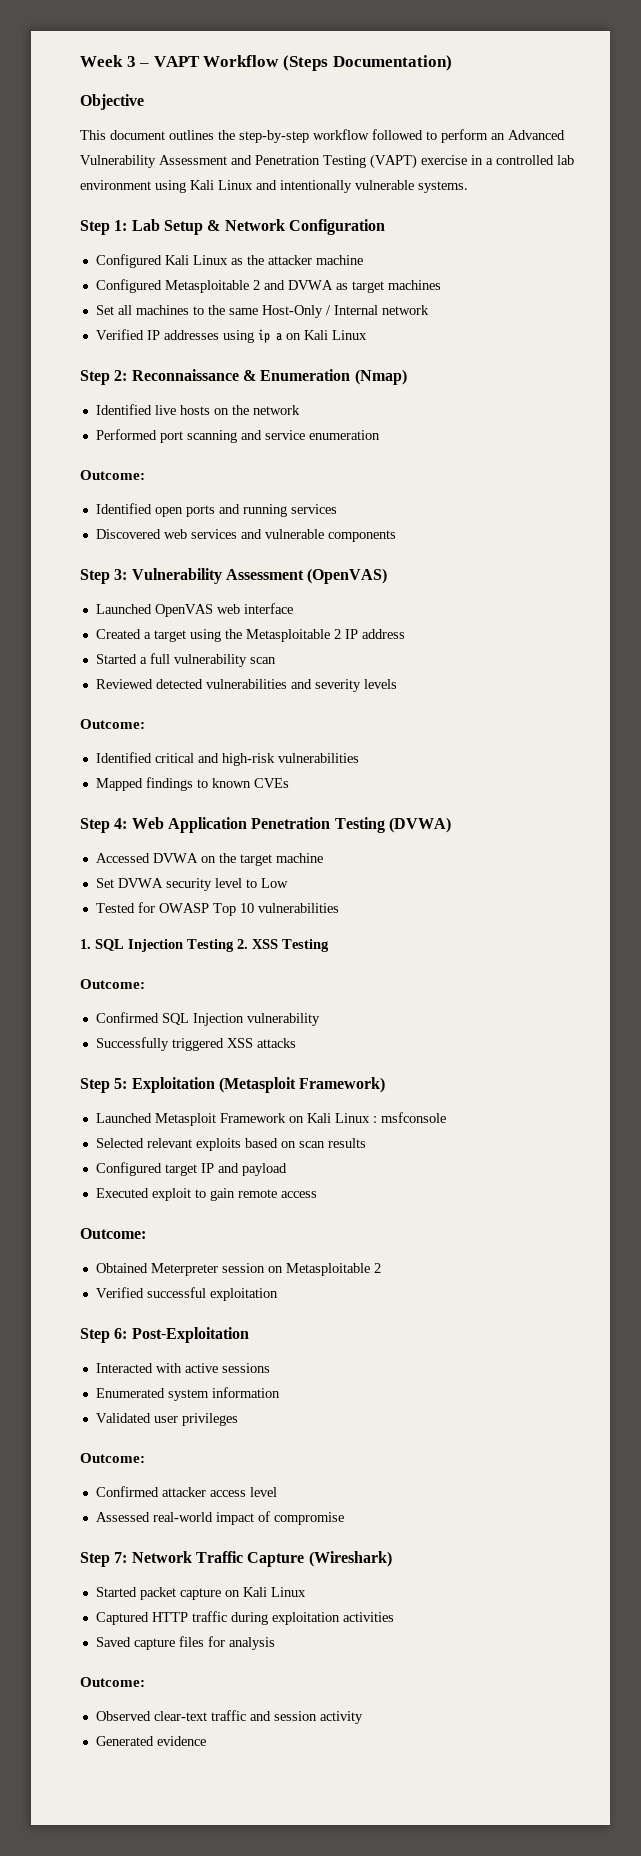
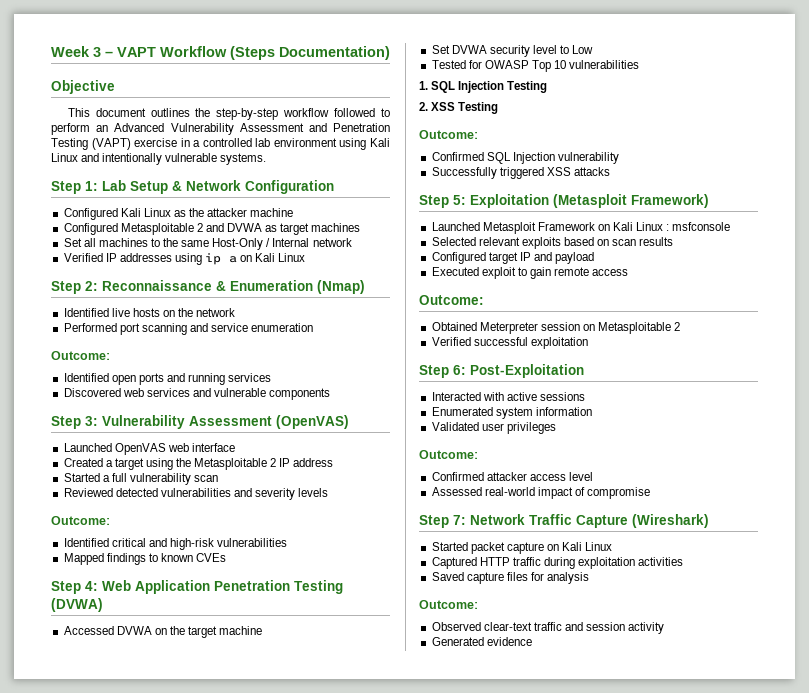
(234, 945) none -> (548, 87) //

